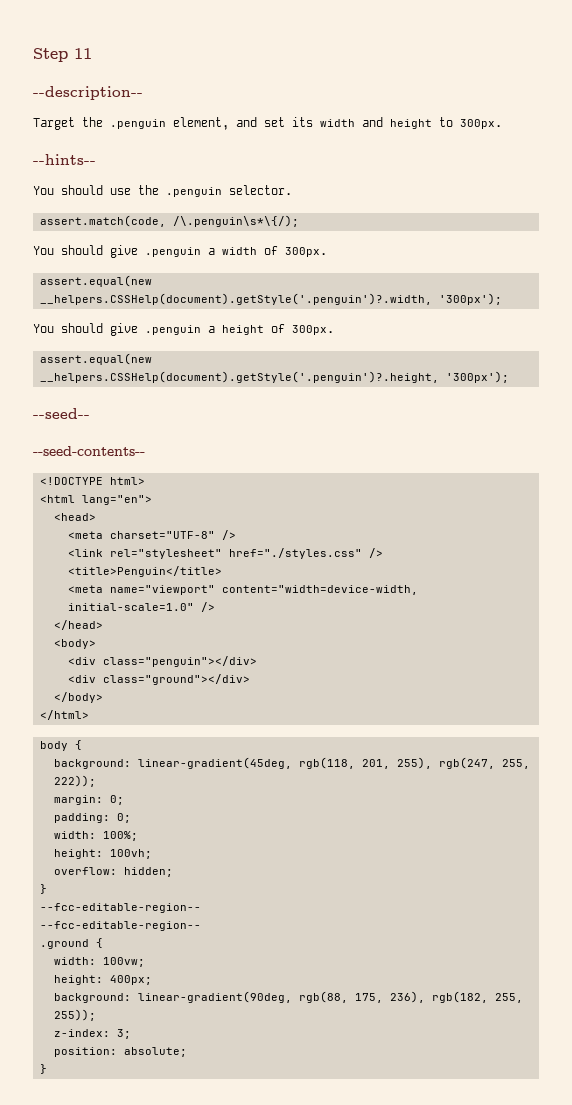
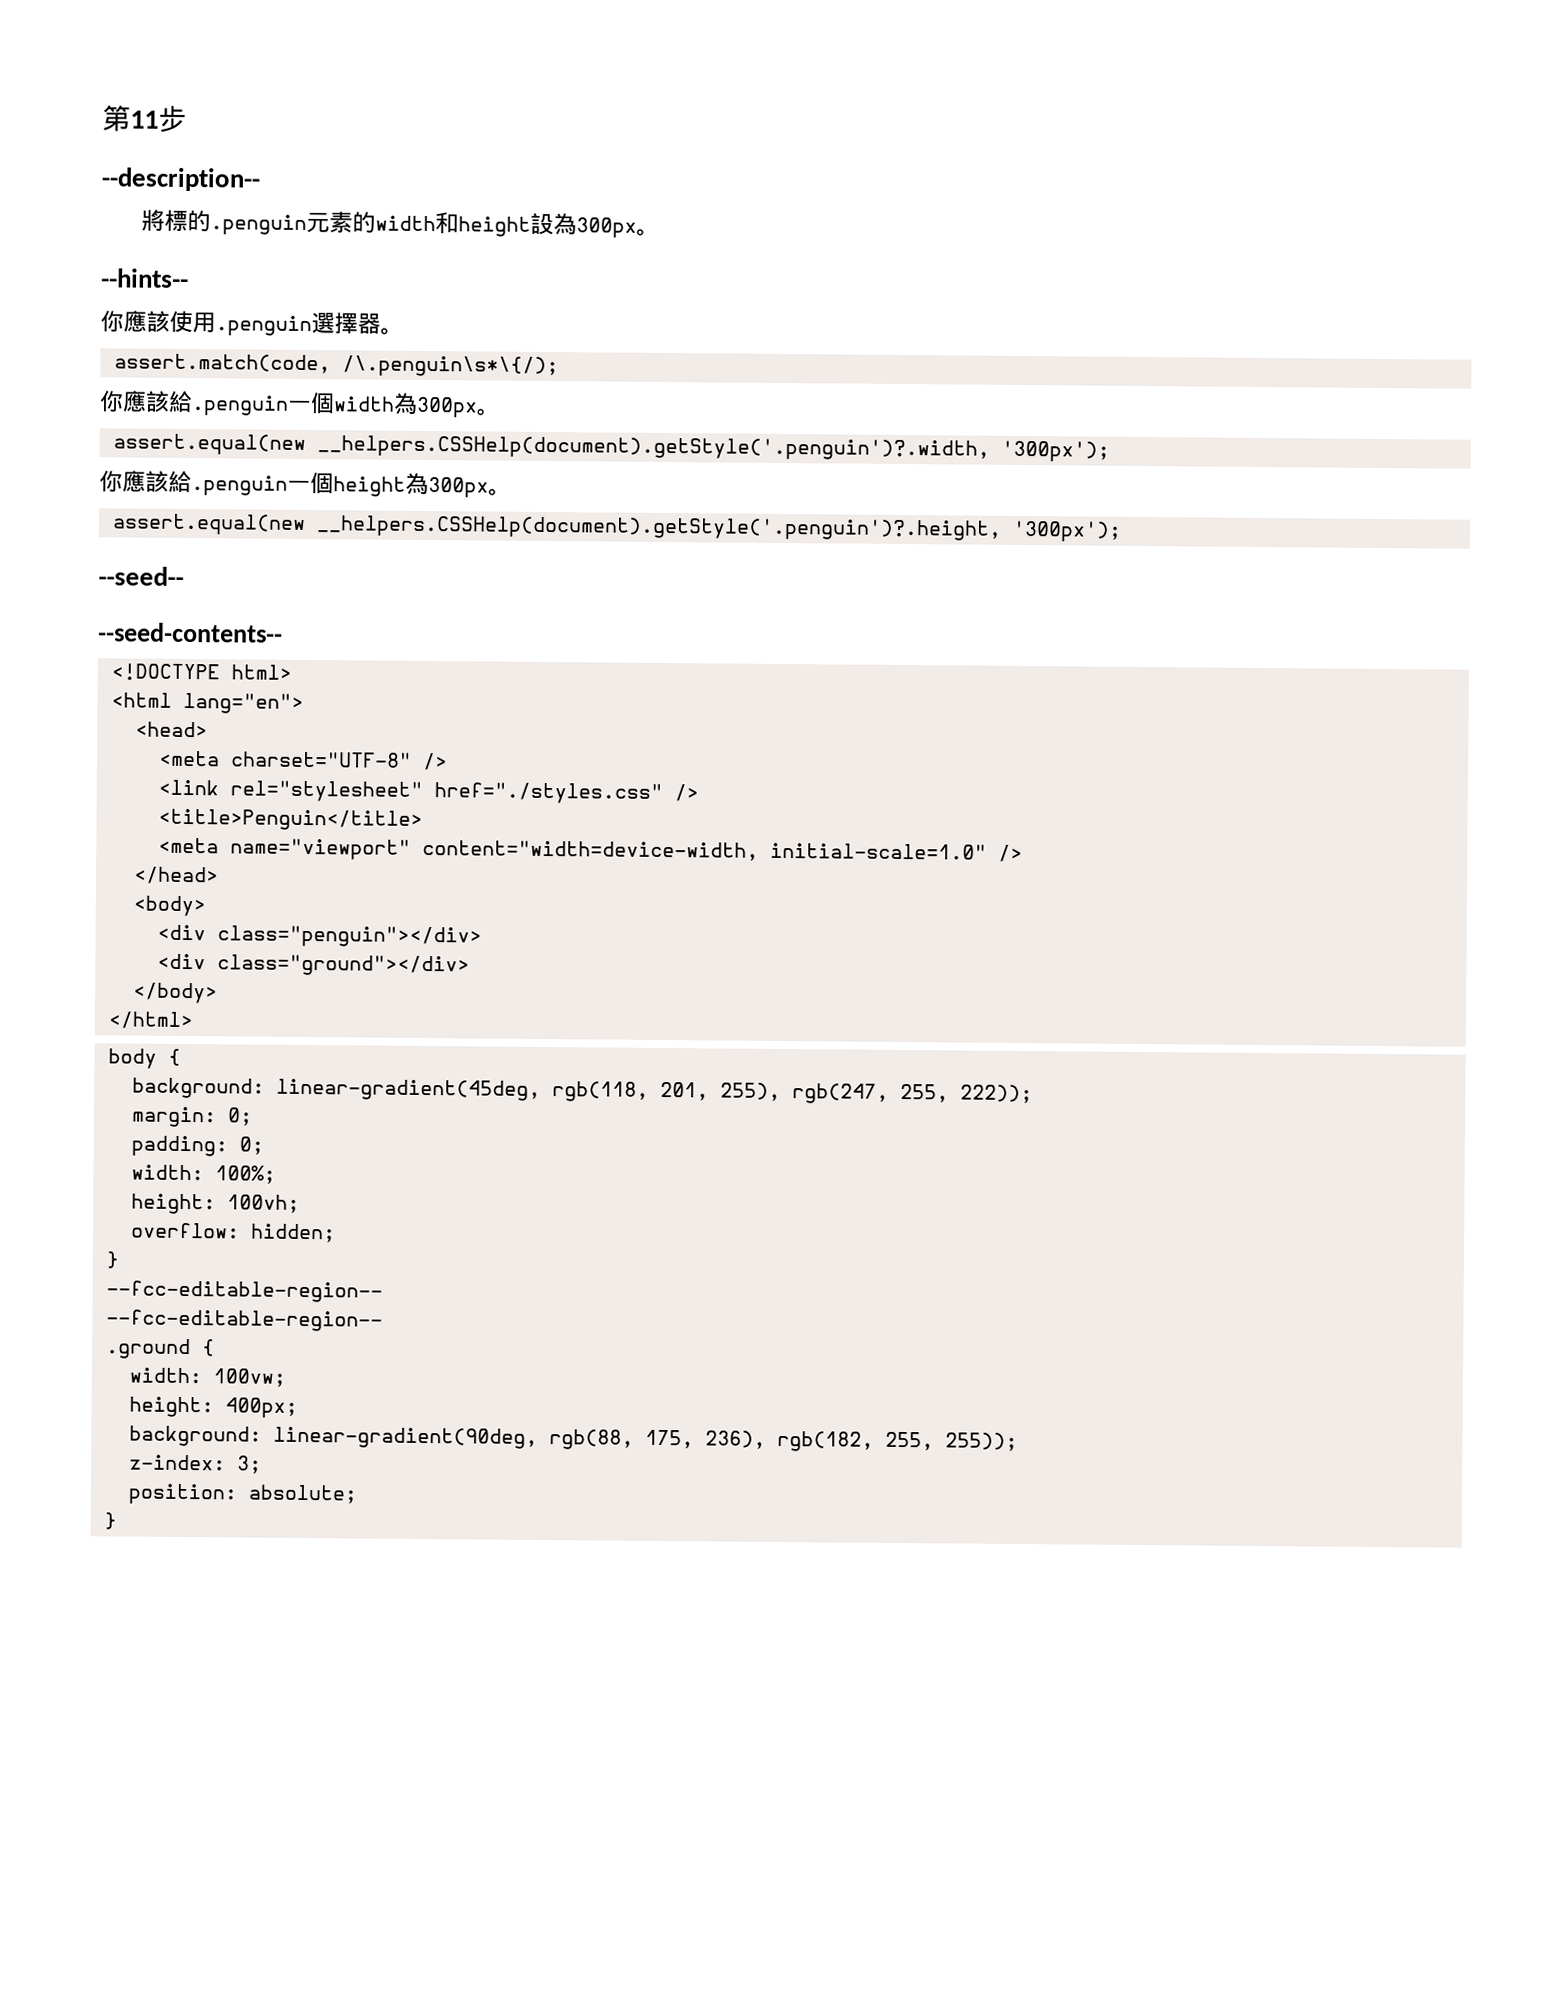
[33,48,68,62] Step -> [102,105,131,132] 第
(92, 53) none -> [158,105,187,133] 步
[33,117,502,130] [33,154,96,165] [33,185,292,197] [39,215,299,227] [33,245,327,258] [39,275,152,287] [39,293,502,305] [33,323,334,336] Target the .penguin element, and set its width and height to 300px. // --hints-- // You should use the .penguin selector. // assert.match(code, /\.penguin\s*\{/); // You should give .penguin a width of 300px. // assert.equal(new __helpers.CSSHelp(document).getStyle('.penguin')?.width, '300px'); // You should give .penguin a height of 300px. -> [140,209,660,238] [101,268,189,288] [100,310,404,337] [113,353,559,378] [99,390,501,418] [112,433,1110,462] [99,470,512,498] 將標的.penguin元素的width和height設為300px。 // --hints-- // 你應該使用.penguin選擇器。 // assert.match(code, /\.penguin\s*\{/); // 你應該給.penguin一個width為300px。 // assert.equal(new __helpers.CSSHelp(document).getStyle('.penguin')?.width, '300px'); // 你應該給.penguin一個height為300px。

